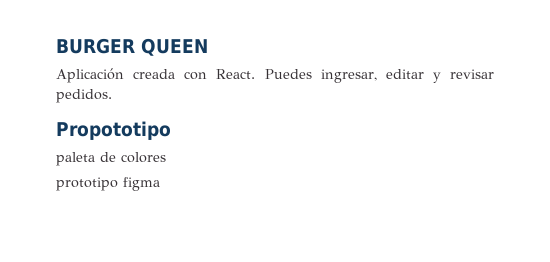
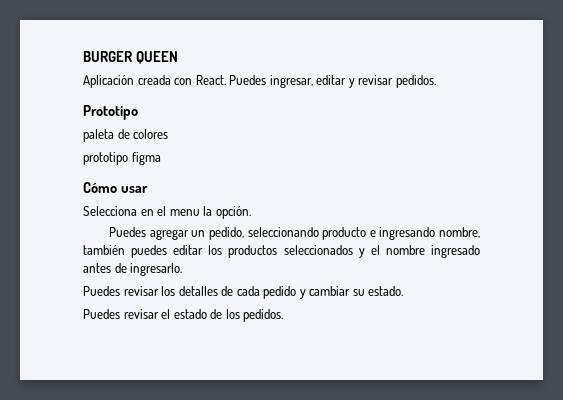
[56,121,171,140] Propototipo -> [83,105,138,120] Prototipo
(160, 184) none -> [83,182,148,193] [83,206,251,219] [109,227,481,240] [83,245,480,258] [83,263,183,276] [83,286,404,299] [83,309,284,322] // Cómo usar // Selecciona en el menu la opción. // Puedes agregar un pedido, seleccionando producto e ingresando nombre, también puedes editar los productos seleccionados y el nombre ingresado antes de ingresarlo. // Puedes revisar los detalles de cada pedido y cambiar su estado. // Puedes revisar el estado de los pedidos.

